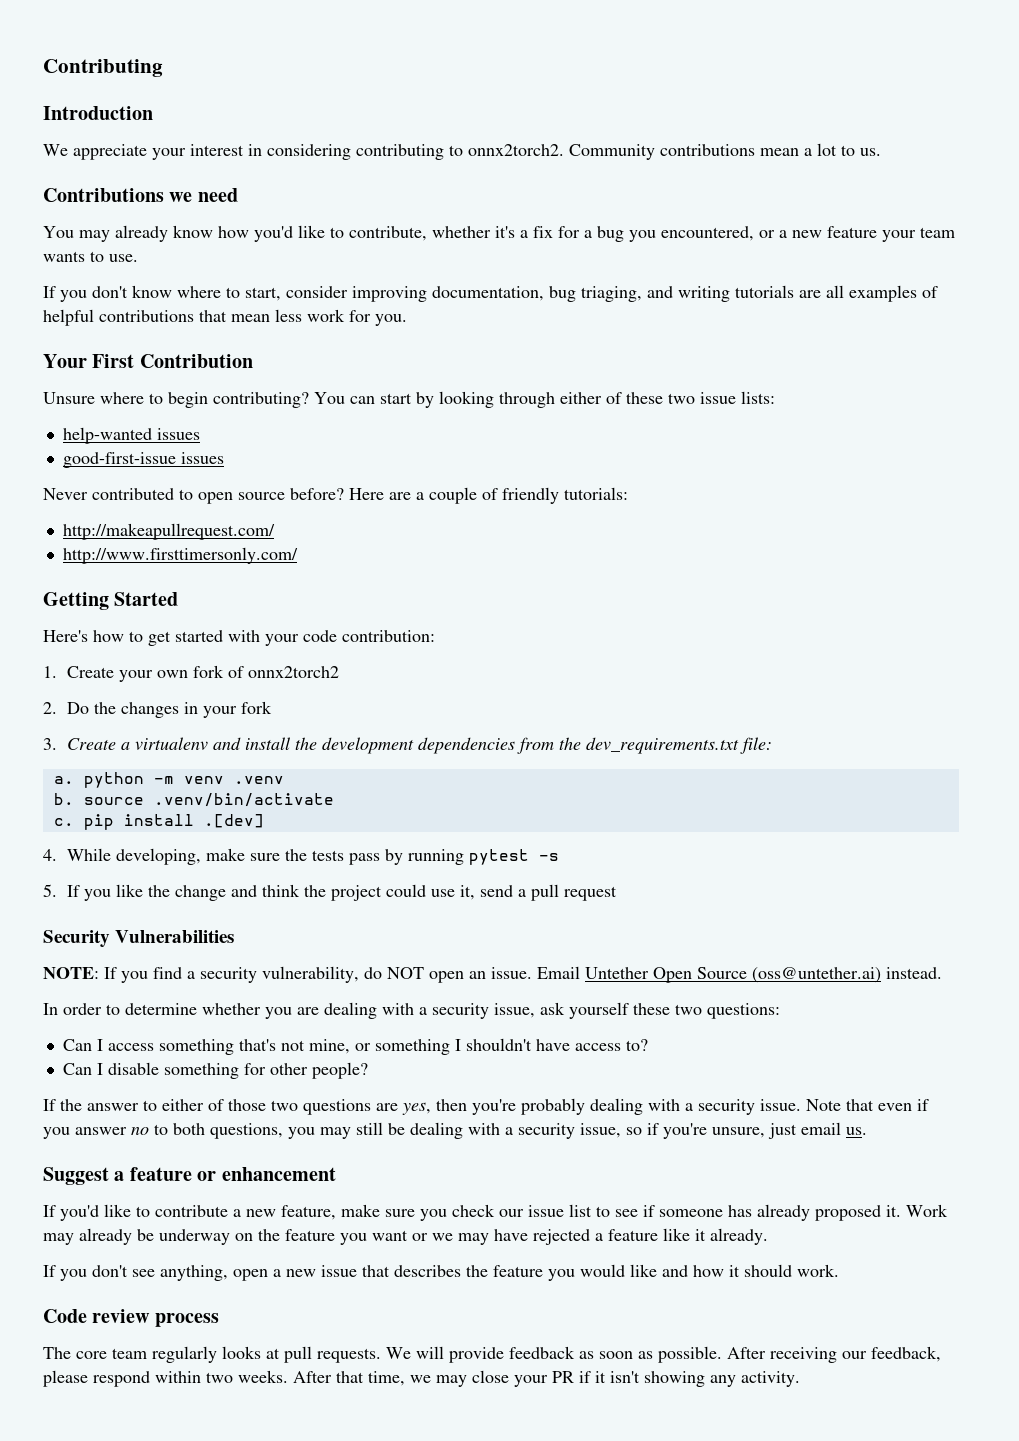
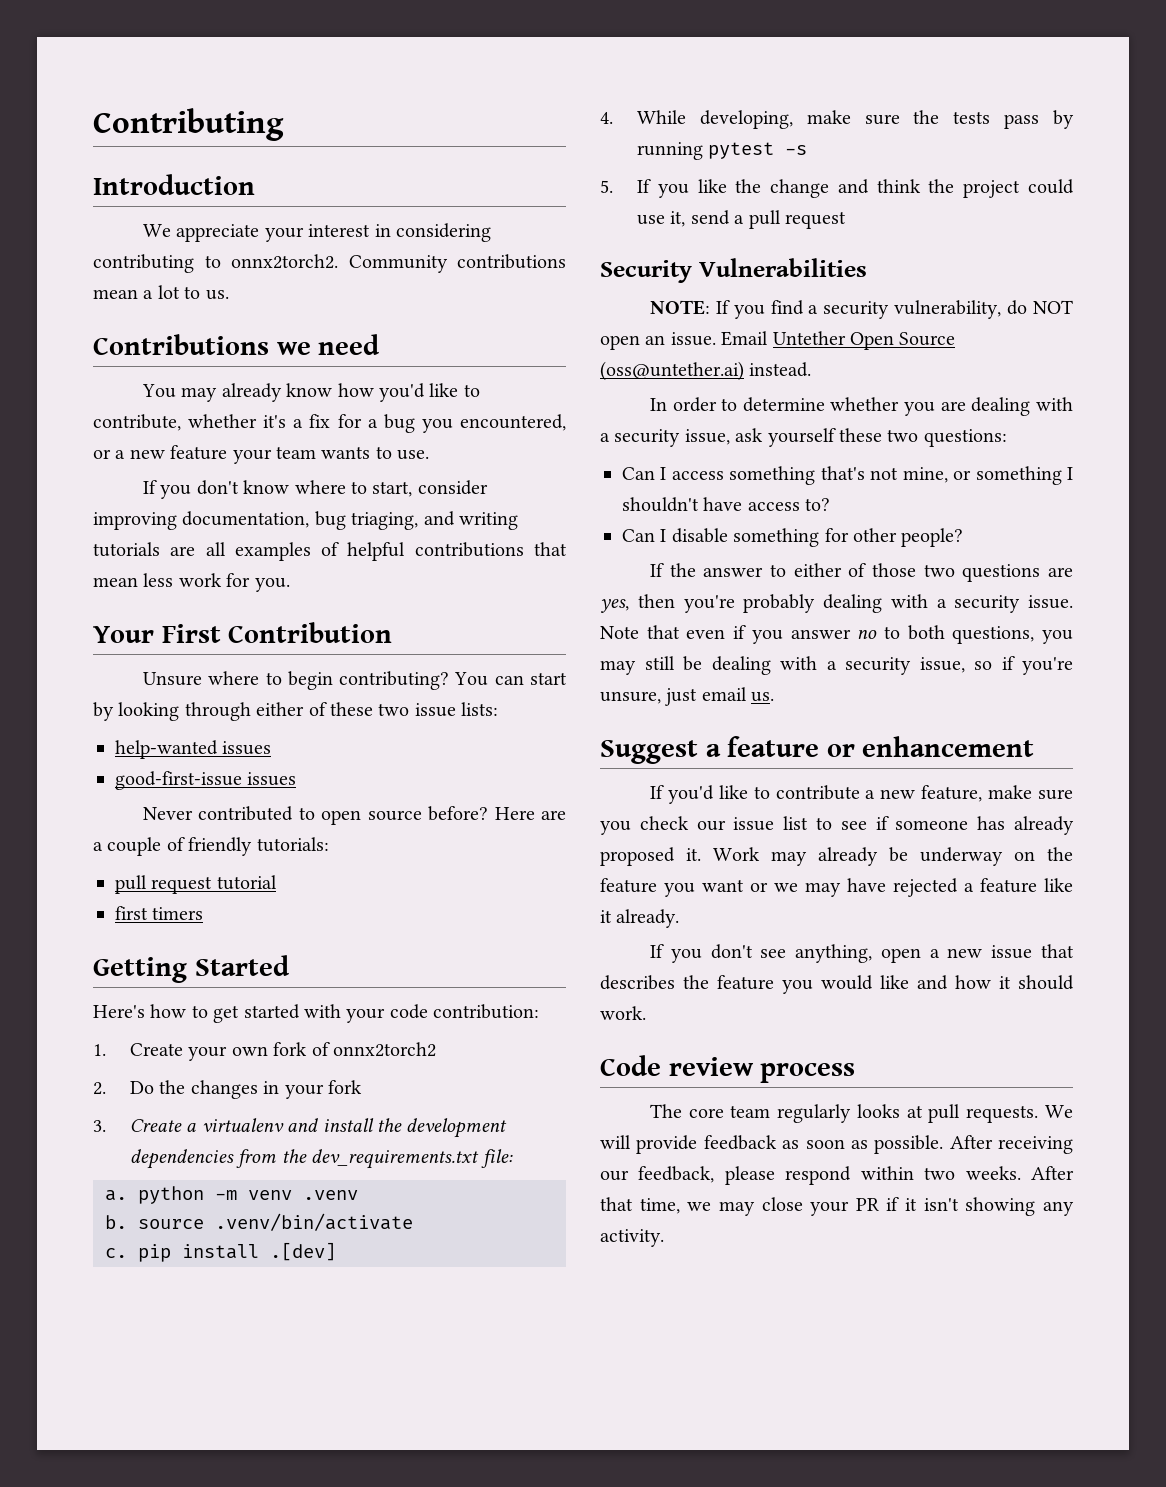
[62,523,275,540] [62,547,298,564] http://makeapullrequest.com/ // http://www.firsttimersonly.com/ -> [115,875,277,894] [115,906,204,920] pull request tutorial // first timers

